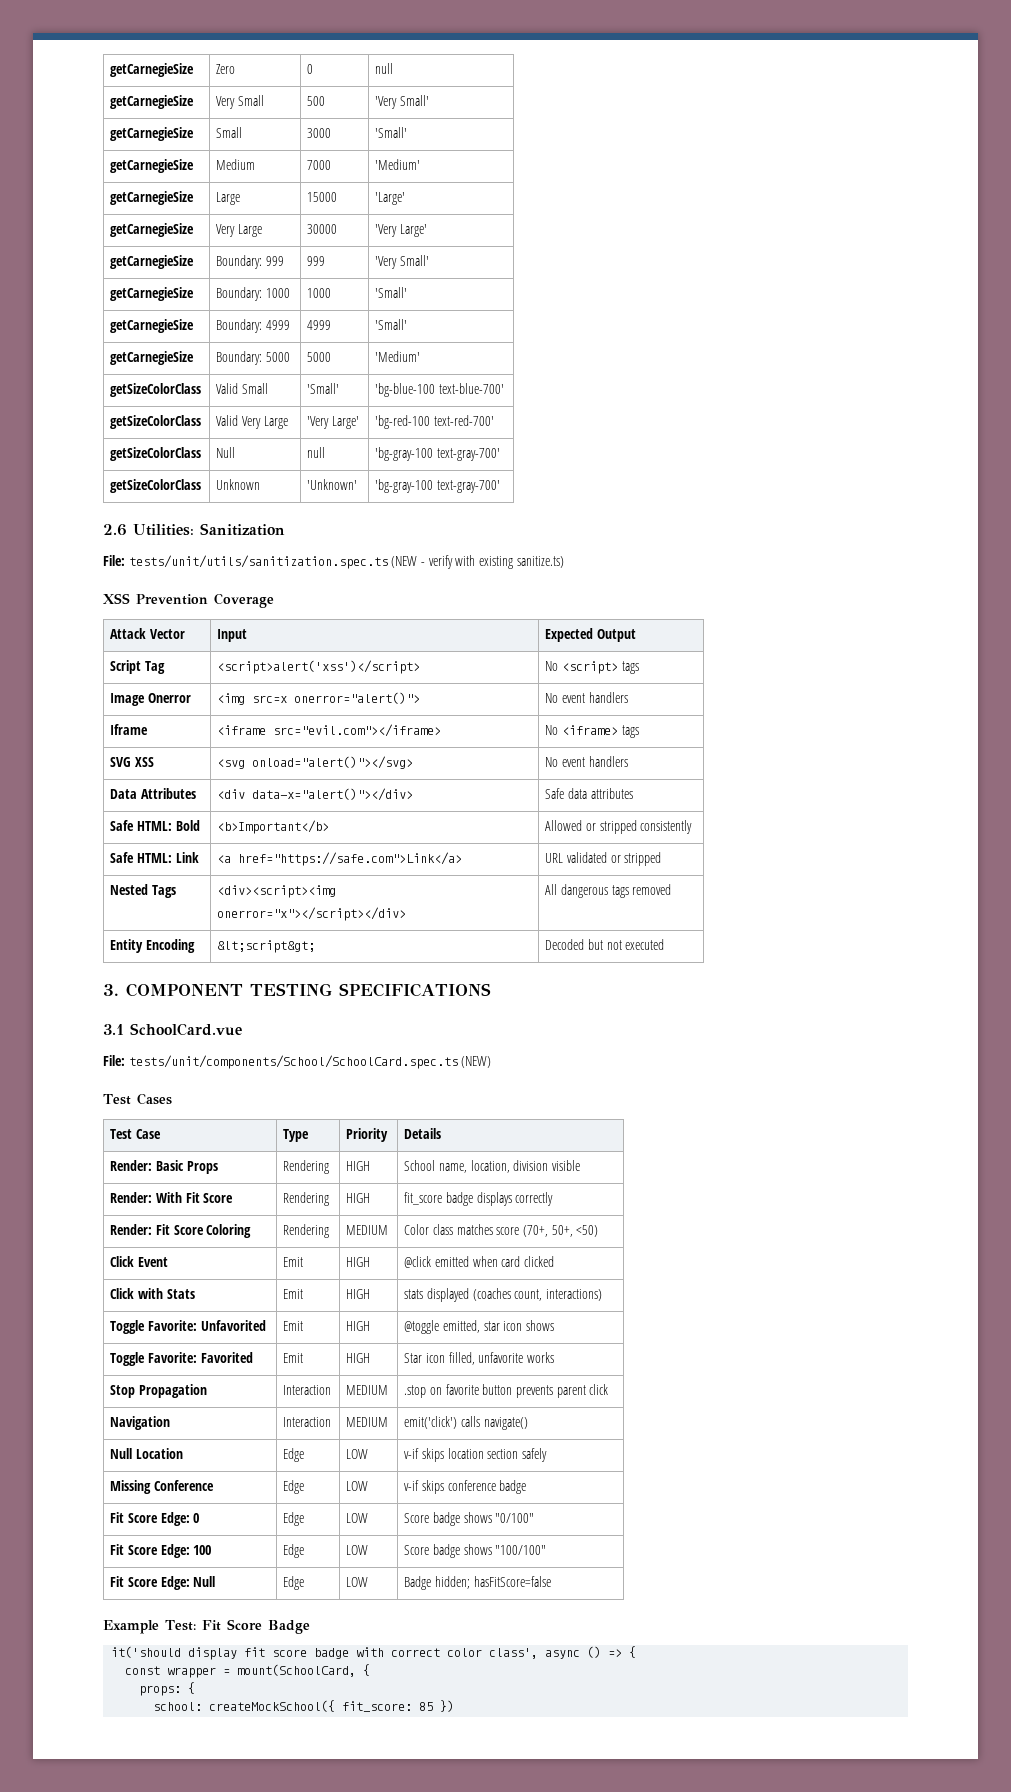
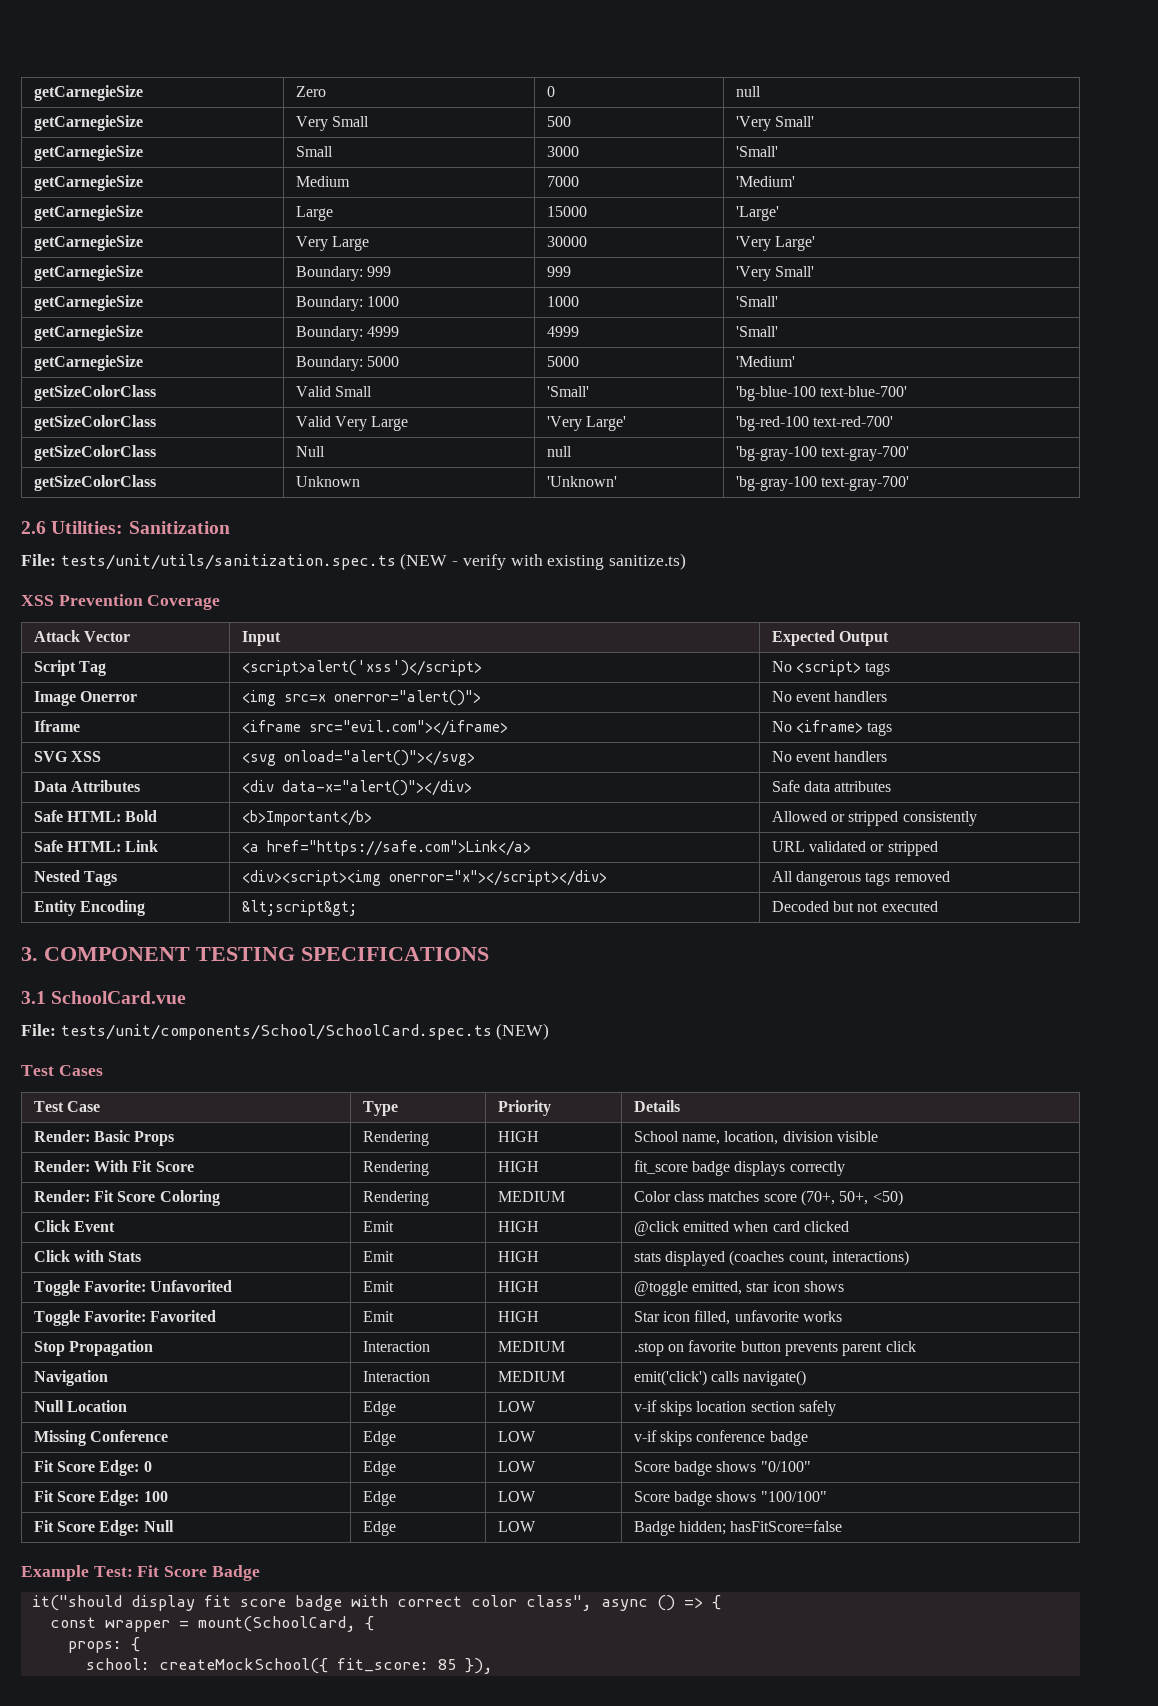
[111,1646,182,1658] it('should -> [31,1595,122,1611] it("should
[489,1648,539,1659] class', -> [525,1595,592,1611] class",
[440,1700,455,1712] }) -> [464,1658,493,1674] }),

